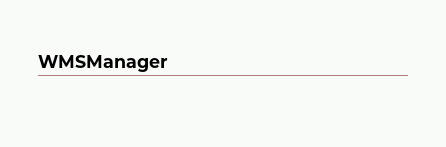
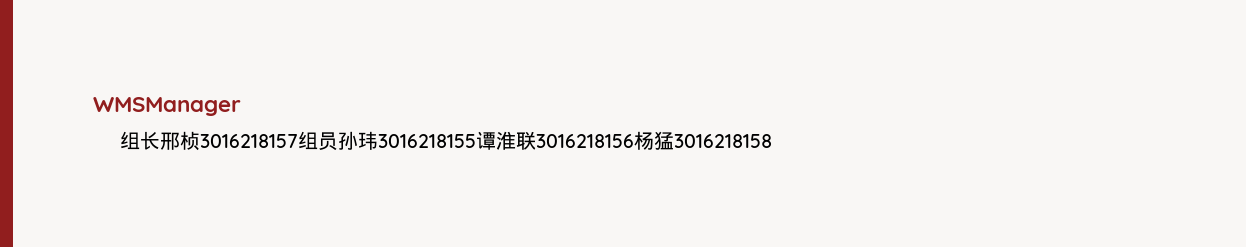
(168, 63) none -> [120,131,773,151] // 组长邢桢3016218157组员孙玮3016218155谭淮联3016218156杨猛3016218158

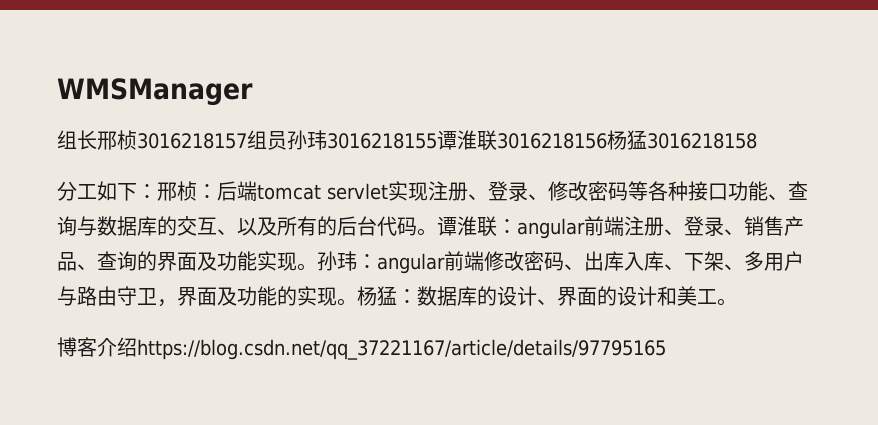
(773, 141) none -> [57,181,808,201] [57,216,804,239] [57,251,804,274] [57,286,737,307] [57,337,666,360] // 分工如下：邢桢：后端tomcat servlet实现注册、登录、修改密码等各种接口功能、查询与数据库的交互、以及所有的后台代码。谭淮联：angular前端注册、登录、销售产品、查询的界面及功能实现。孙玮：angular前端修改密码、出库入库、下架、多用户与路由守卫，界面及功能的实现。杨猛：数据库的设计、界面的设计和美工。 // 博客介绍https://blog.csdn.net/qq_37221167/article/details/97795165

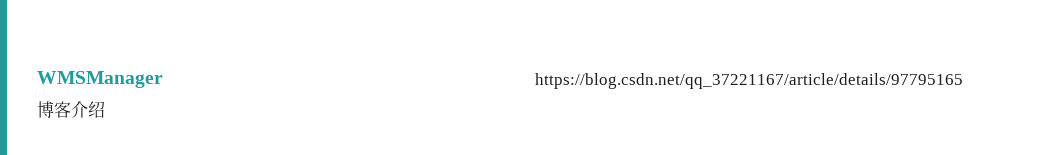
[57,130,757,151] [57,181,808,201] [57,216,804,239] [57,251,804,274] [57,286,737,307] // 组长邢桢3016218157组员孙玮3016218155谭淮联3016218156杨猛3016218158 // 分工如下：邢桢：后端tomcat servlet实现注册、登录、修改密码等各种接口功能、查询与数据库的交互、以及所有的后台代码。谭淮联：angular前端注册、登录、销售产品、查询的界面及功能实现。孙玮：angular前端修改密码、出库入库、下架、多用户与路由守卫，界面及功能的实现。杨猛：数据库的设计、界面的设计和美工。 -> (163, 79) none

